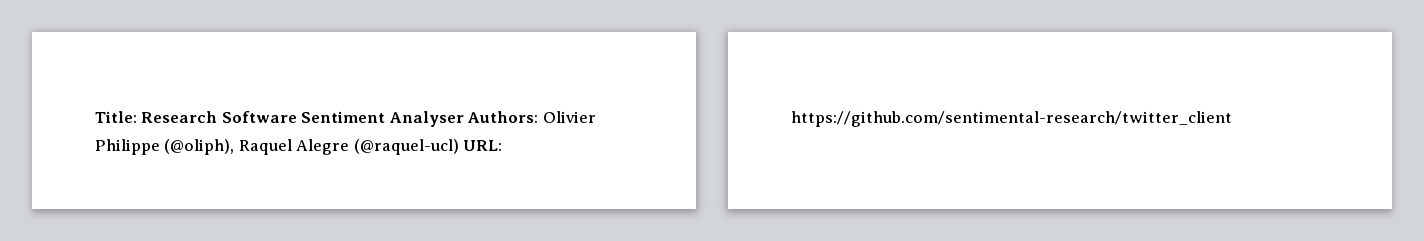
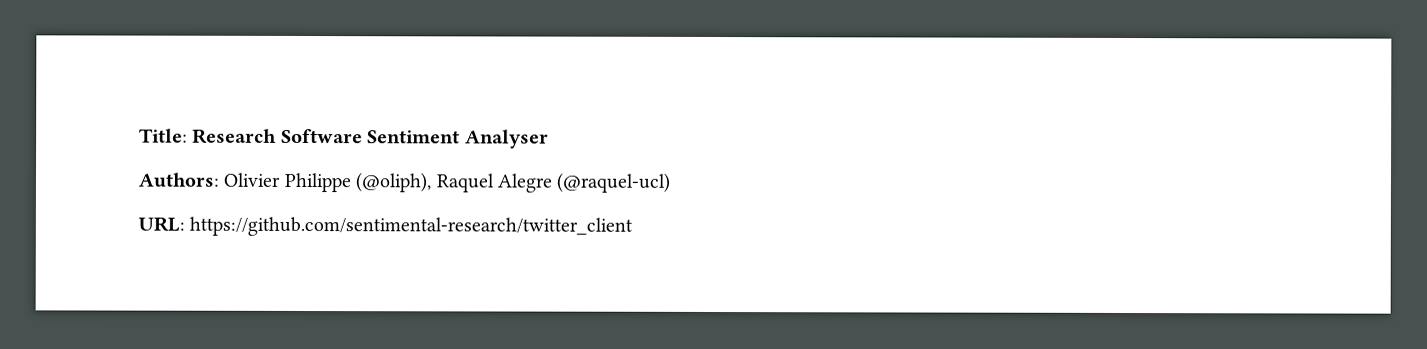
(464, 119) none -> (549, 139) //
(459, 147) none -> (672, 182) //

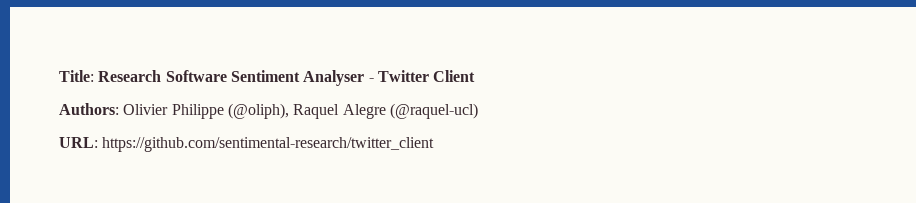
(549, 139) none -> [368,70,476,82] - Twitter Client

